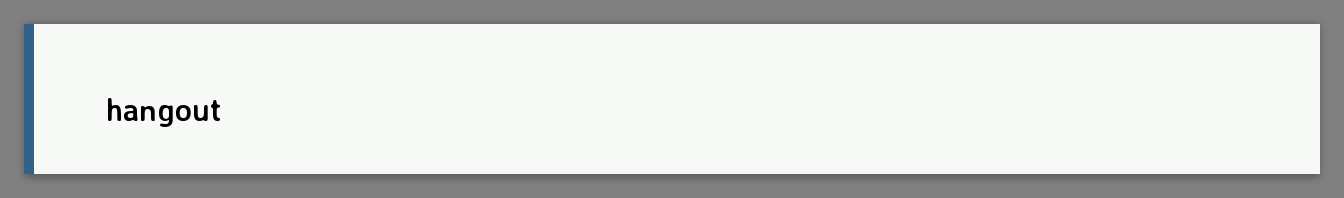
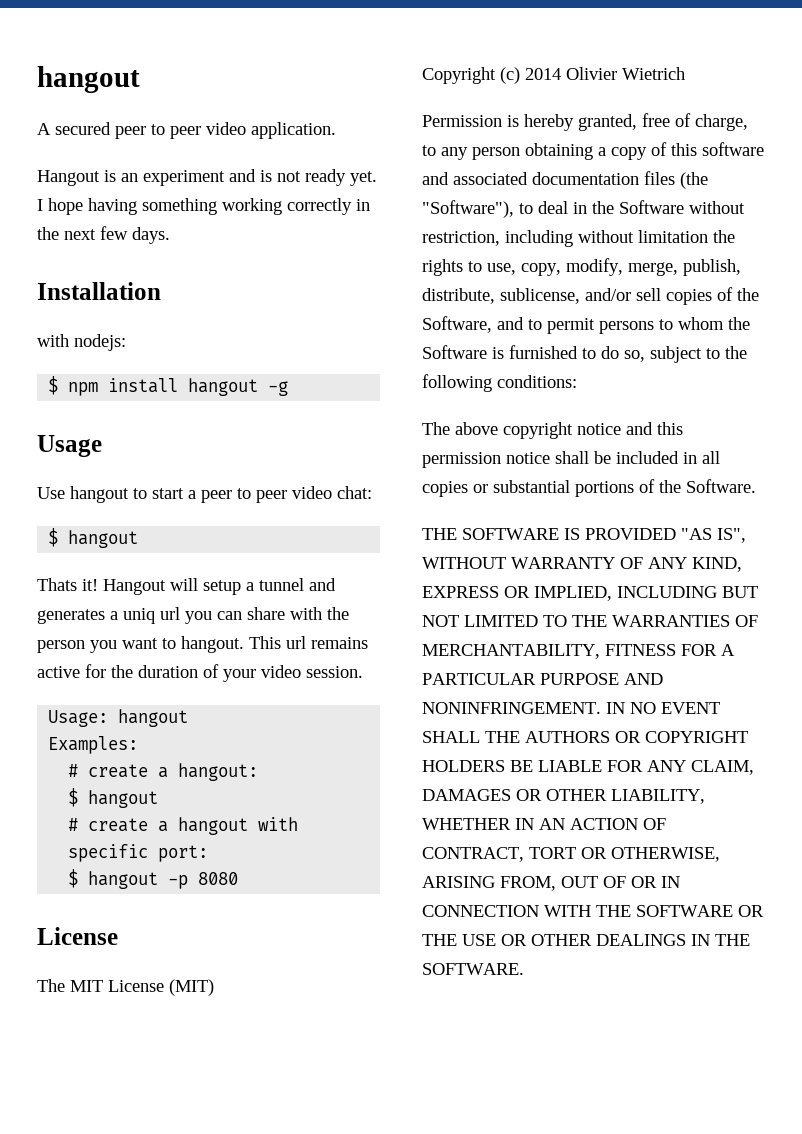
[106,98,221,127] hangout -> [37,66,140,93] [37,122,336,139] [37,169,377,186] [37,198,370,215] [37,226,170,244] [37,282,161,300] [37,334,126,351] [48,376,289,396] [37,435,102,457] [37,486,372,503] [48,528,139,548] [37,578,336,595] [37,607,349,624] [37,636,368,653] [37,664,363,682] [48,709,189,727] [48,736,139,754] [68,763,259,781] [68,788,159,808] [68,817,299,835] [68,844,209,862] [68,869,239,889] [37,927,118,945] [37,979,214,996] [422,67,685,84] [422,113,748,131] [422,142,764,160] [422,171,708,189] [422,200,745,218] [422,230,735,247] [422,258,741,276] [422,287,759,305] [422,316,750,334] [422,345,747,363] [422,374,577,392] [422,422,683,439] [422,451,720,468] [422,479,756,497] [422,528,746,543] [422,557,742,572] [422,586,758,601] [422,615,758,627] [422,644,735,659] [422,673,663,685] [422,702,720,714] [422,731,748,743] [422,760,754,775] [422,789,705,804] [422,818,666,830] [422,847,720,862] [422,876,680,891] [422,905,764,917] [422,934,750,946] [422,963,524,975] hangout // A secured peer to peer video application. // Hangout is an experiment and is not ready yet. I hope having something working correctly in the next few days. // Installation // with nodejs: // $ npm install hangout -g // Usage // Use hangout to start a peer to peer video chat: // $ hangout // Thats it! Hangout will setup a tunnel and generates a uniq url you can share with the person you want to hangout. This url remains active for the duration of your video session. // Usage: hangout // Examples: // # create a hangout: // $ hangout // # create a hangout with specific port: // $ hangout -p 8080 // License // The MIT License (MIT) // Copyright (c) 2014 Olivier Wietrich // Permission is hereby granted, free of charge, to any person obtaining a copy of this software and associated documentation files (the "Software"), to deal in the Software without restriction, including without limitation the rights to use, copy, modify, merge, publish, distribute, sublicense, and/or sell copies of the Software, and to permit persons to whom the Software is furnished to do so, subject to the following conditions: // The above copyright notice and this permission notice shall be included in all copies or substantial portions of the Software. // THE SOFTWARE IS PROVIDED "AS IS", WITHOUT WARRANTY OF ANY KIND, EXPRESS OR IMPLIED, INCLUDING BUT NOT LIMITED TO THE WARRANTIES OF MERCHANTABILITY, FITNESS FOR A PARTICULAR PURPOSE AND NONINFRINGEMENT. IN NO EVENT SHALL THE AUTHORS OR COPYRIGHT HOLDERS BE LIABLE FOR ANY CLAIM, DAMAGES OR OTHER LIABILITY, WHETHER IN AN ACTION OF CONTRACT, TORT OR OTHERWISE, ARISING FROM, OUT OF OR IN CONNECTION WITH THE SOFTWARE OR THE USE OR OTHER DEALINGS IN THE SOFTWARE.

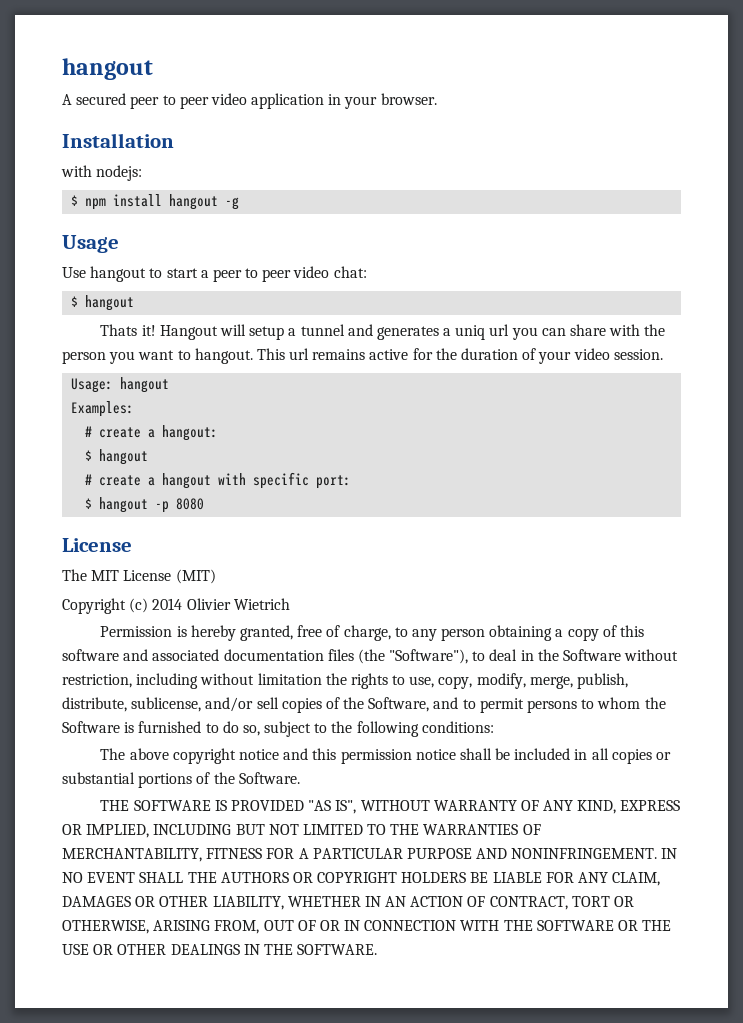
[251,122,336,139] [37,169,377,186] [37,198,370,215] [37,226,170,244] application. // Hangout is an experiment and is not ready yet. I hope having something working correctly in the next few days. -> [251,93,437,109] application in your browser.

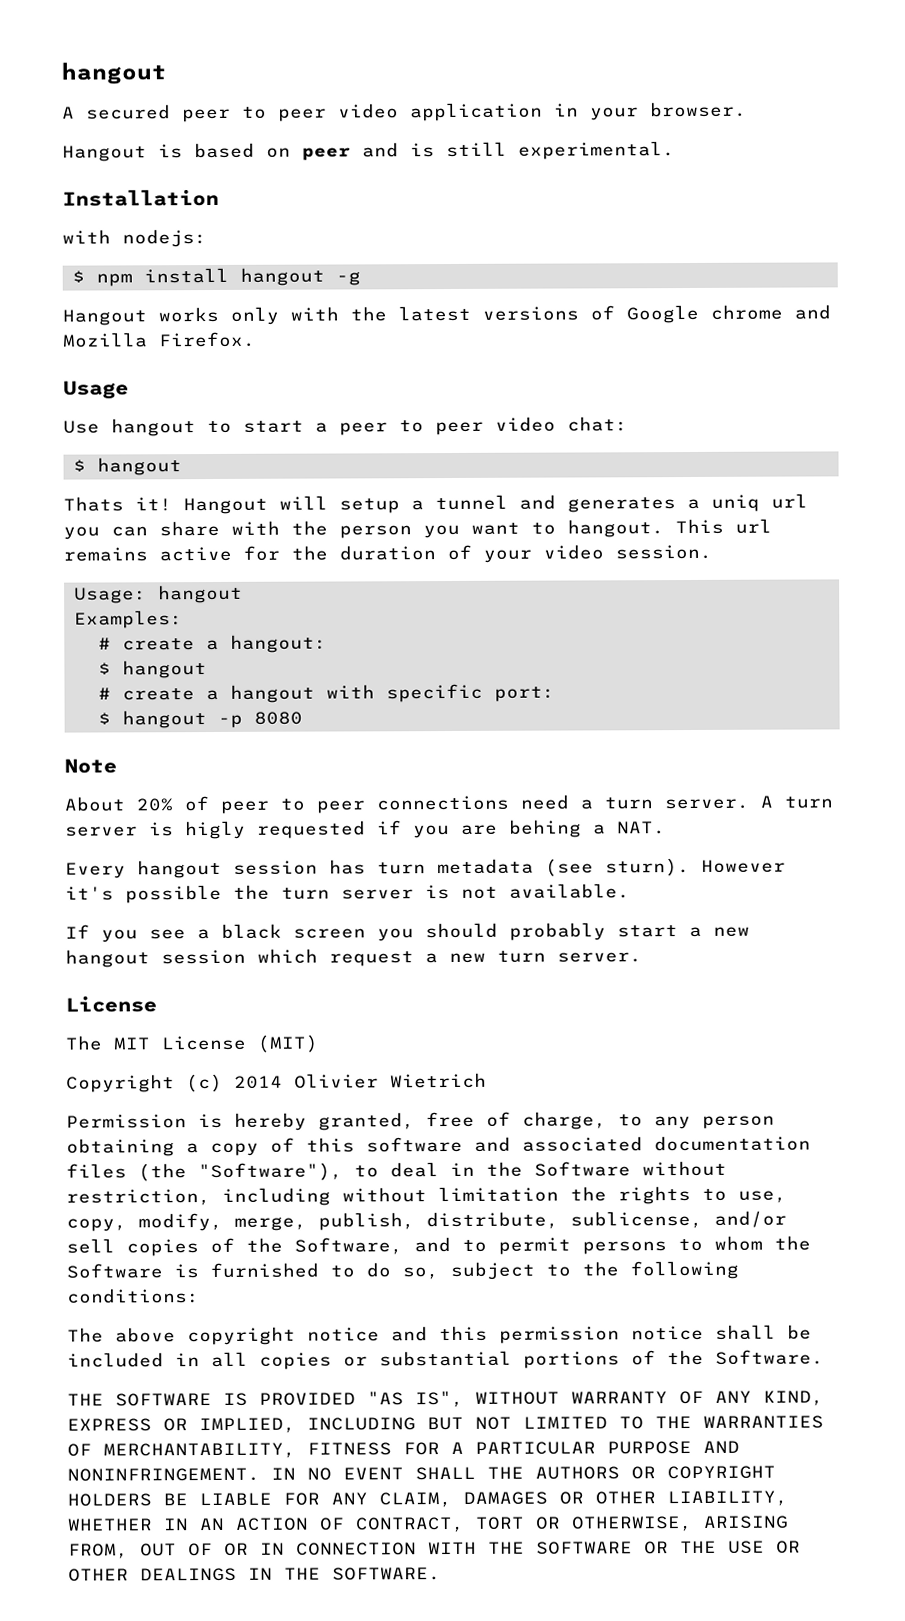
(437, 99) none -> [62,141,675,162] // Hangout is based on peer and is still experimental.
(240, 203) none -> [62,304,831,326] [62,331,256,348] // Hangout works only with the latest versions of Google chrome and Mozilla Firefox.
(205, 504) none -> [64,758,117,774] [64,794,833,814] [65,819,666,840] [65,858,786,879] [65,883,630,904] [65,922,750,943] [65,948,642,968] // Note // About 20% of peer to peer connections need a turn server. A turn server is higly requested if you are behing a NAT. // Every hangout session has turn metadata (see sturn). However it's possible the turn server is not available. // If you see a black screen you should probably start a new hangout session which request a new turn server.

